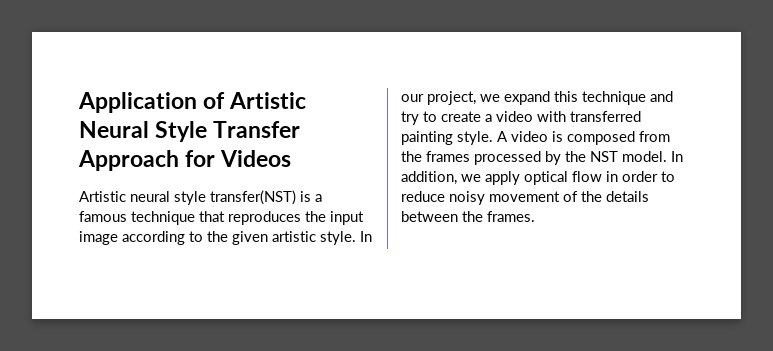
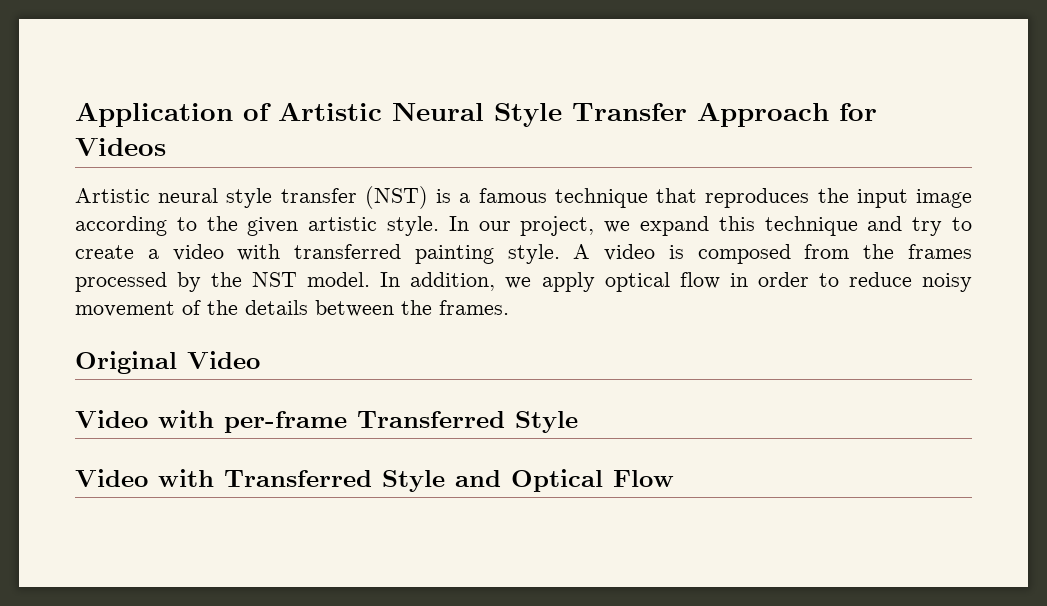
[210,190,296,205] transfer(NST) -> [280,186,428,209] transfer (NST)
(535, 216) none -> [75,351,260,374] [75,410,578,433] [75,469,674,492] // Original Video // Video with per-frame Transferred Style // Video with Transferred Style and Optical Flow

